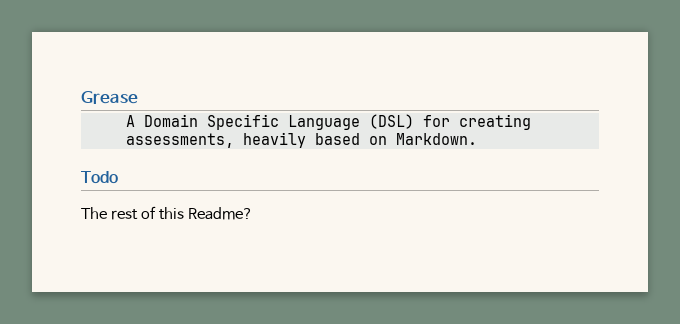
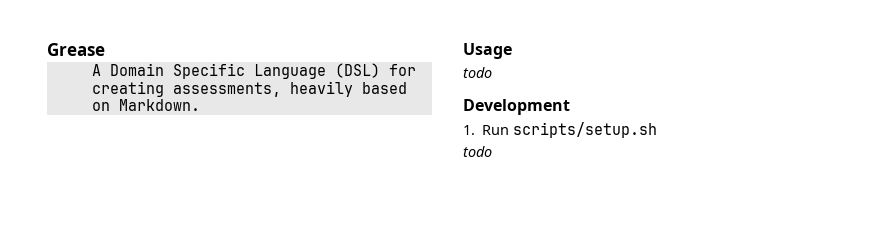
[81,171,118,184] [81,206,253,220] Todo // The rest of this Readme? -> [463,43,512,59] [463,67,492,78] [463,99,570,115] [463,122,658,138] [463,146,492,157] Usage // todo // Development // 1. Run scripts/setup.sh // todo

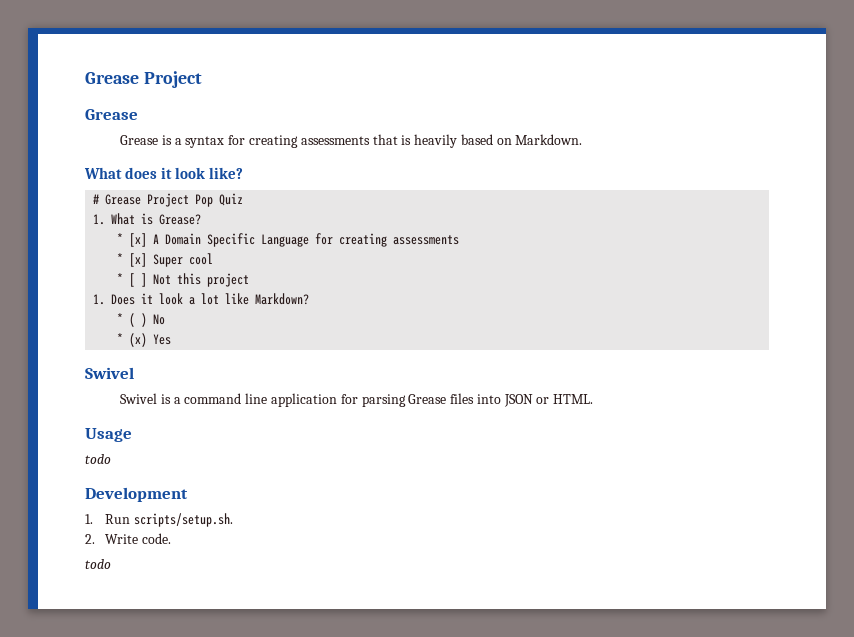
[47,43,105,56] Grease // -> [85,71,202,88] [85,109,138,120] [120,134,583,148] [84,167,244,179] [93,193,244,207] [93,213,202,225] [117,233,148,247] Grease Project // Grease // Grease is a syntax for creating assessments that is heavily based on Markdown. // What does it look like? // # Grease Project Pop Quiz // 1. What is Grease? // * [x]
[334,63,416,78] [91,81,407,97] [91,99,200,111] (DSL) for creating assessments, heavily based on Markdown. -> [315,233,460,247] [117,253,214,267] [117,273,250,287] [93,293,310,305] [117,313,166,327] [117,333,172,347] [85,367,134,379] [120,393,594,407] for creating assessments // * [x] Super cool // * [ ] Not this project // 1. Does it look a lot like Markdown? // * ( ) No // * (x) Yes // Swivel // Swivel is a command line application for parsing Grease files into JSON or HTML.
[513,122,658,138] scripts/setup.sh -> [133,513,233,527] [85,533,171,544] scripts/setup.sh. // 2. Write code.

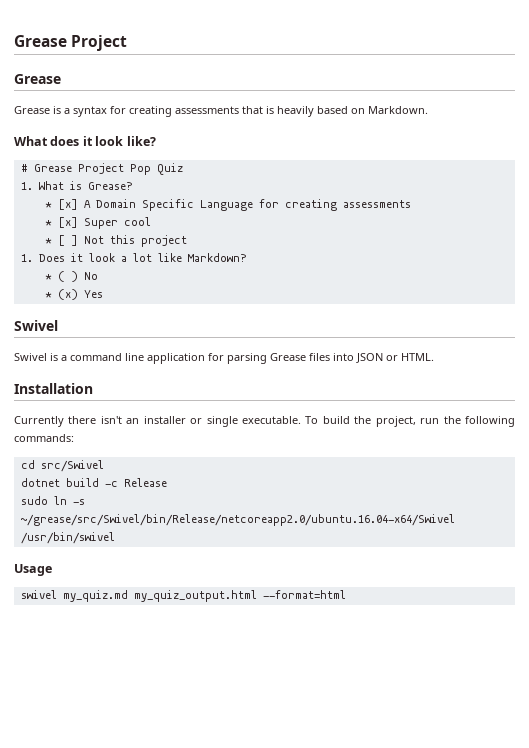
[85,428,132,442] [85,454,111,464] [85,487,188,502] [85,513,233,527] [85,533,171,544] [85,559,111,569] Usage // todo // Development // 1. Run scripts/setup.sh. // 2. Write code. // todo -> [14,383,93,394] [14,416,516,427] [14,434,74,442] [20,460,104,472] [20,478,167,487] [20,496,85,505] [20,514,455,526] [20,532,115,544] [14,564,52,576] [20,590,346,602] Installation // Currently there isn't an installer or single executable. To build the project, run the following commands: // cd src/Swivel // dotnet build -c Release // sudo ln -s ~/grease/src/Swivel/bin/Release/netcoreapp2.0/ubuntu.16.04-x64/Swivel /usr/bin/swivel // Usage // swivel my_quiz.md my_quiz_output.html --format=html

